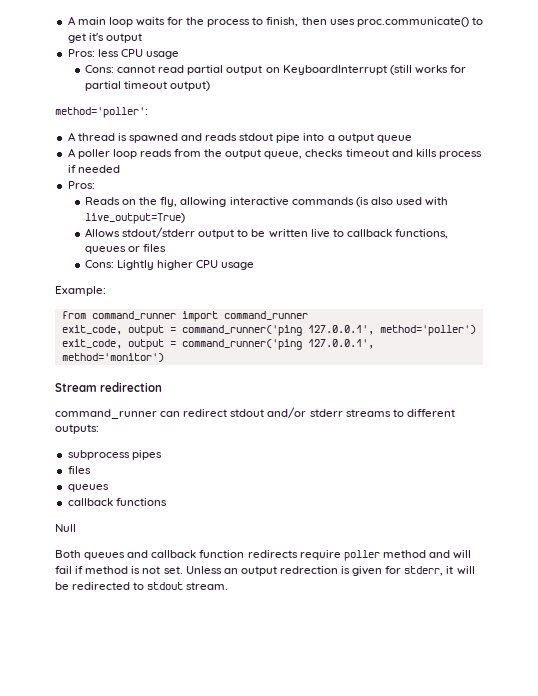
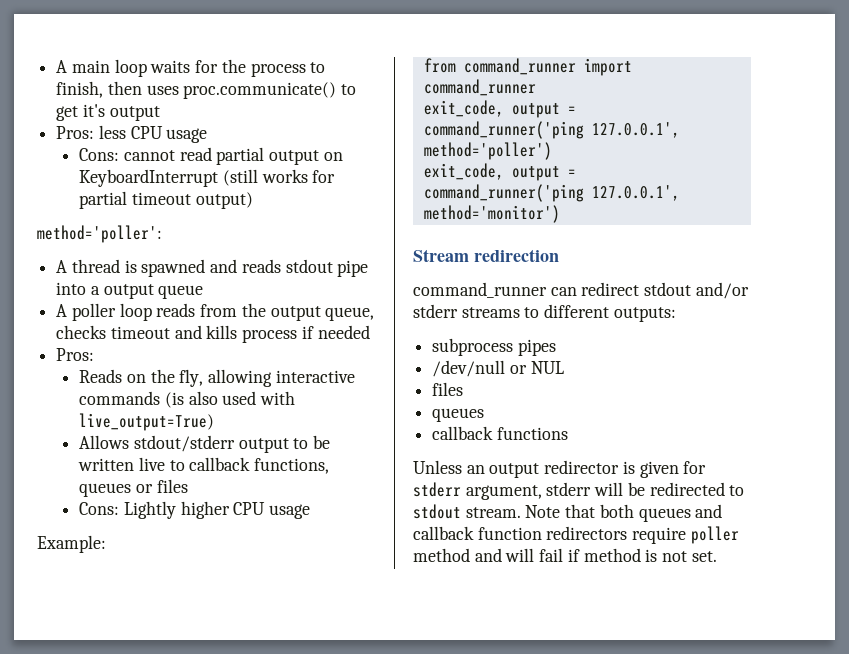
(162, 455) none -> [432,360,564,377] // /dev/null or NUL
[55,524,76,532] [55,550,81,558] Null // Both -> [413,460,707,478] [413,482,745,500] [413,504,634,519] Unless an output redirector is given for stderr argument, stderr will be redirected to stdout stream. Note that both
[247,550,298,558] redirects -> [546,526,628,540] redirectors
[185,566,475,576] [55,582,229,590] Unless an output redrection is given for stderr, it will be redirected to stdout stream. -> (717, 556) none

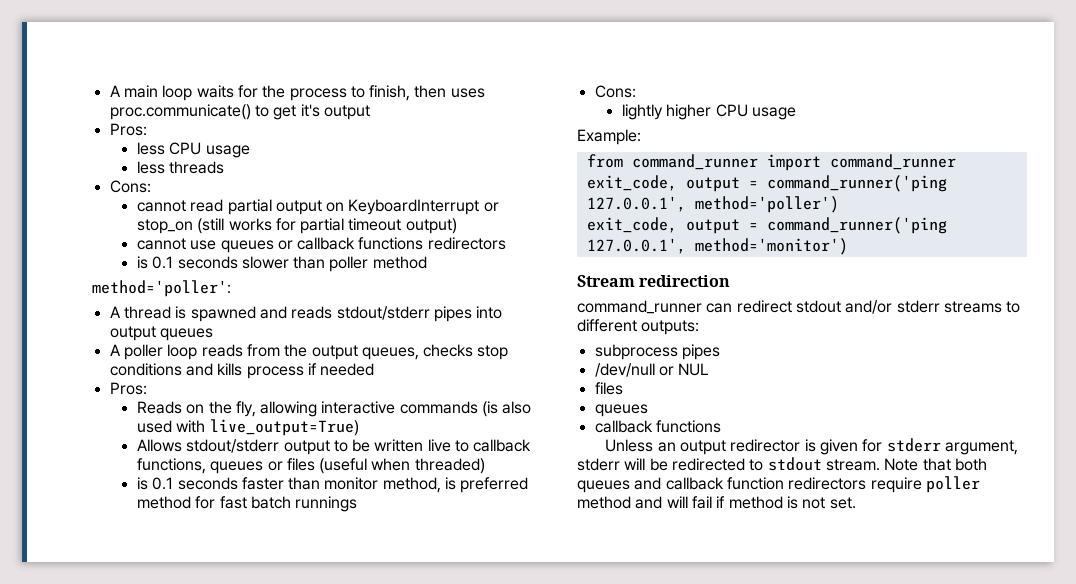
(95, 132) none -> (147, 129) //
[79,148,120,161] // Cons: -> [136,161,225,174] [109,180,151,193] // less threads // Cons: //
(219, 178) none -> [483,202,499,212] [136,219,193,234] or stop_on
(253, 200) none -> [136,237,506,253] [136,256,427,272] // cannot use queues or callback functions redirectors // is 0.1 seconds slower than poller method
[285,259,369,277] [56,282,204,299] stdout pipe into a output queue -> [336,306,503,322] [109,326,213,341] stdout/stderr pipes into output queues
[325,307,375,321] [56,325,170,339] queue, checks timeout -> [361,344,509,360] [109,363,182,376] queues, checks stop conditions
[79,501,176,519] // Cons: Lightly -> [319,458,485,474] [136,477,529,493] [136,496,358,512] [594,85,636,98] [621,104,663,120] (useful when threaded) // is 0.1 seconds faster than monitor method, is preferred method for fast batch runnings // Cons: // lightly

